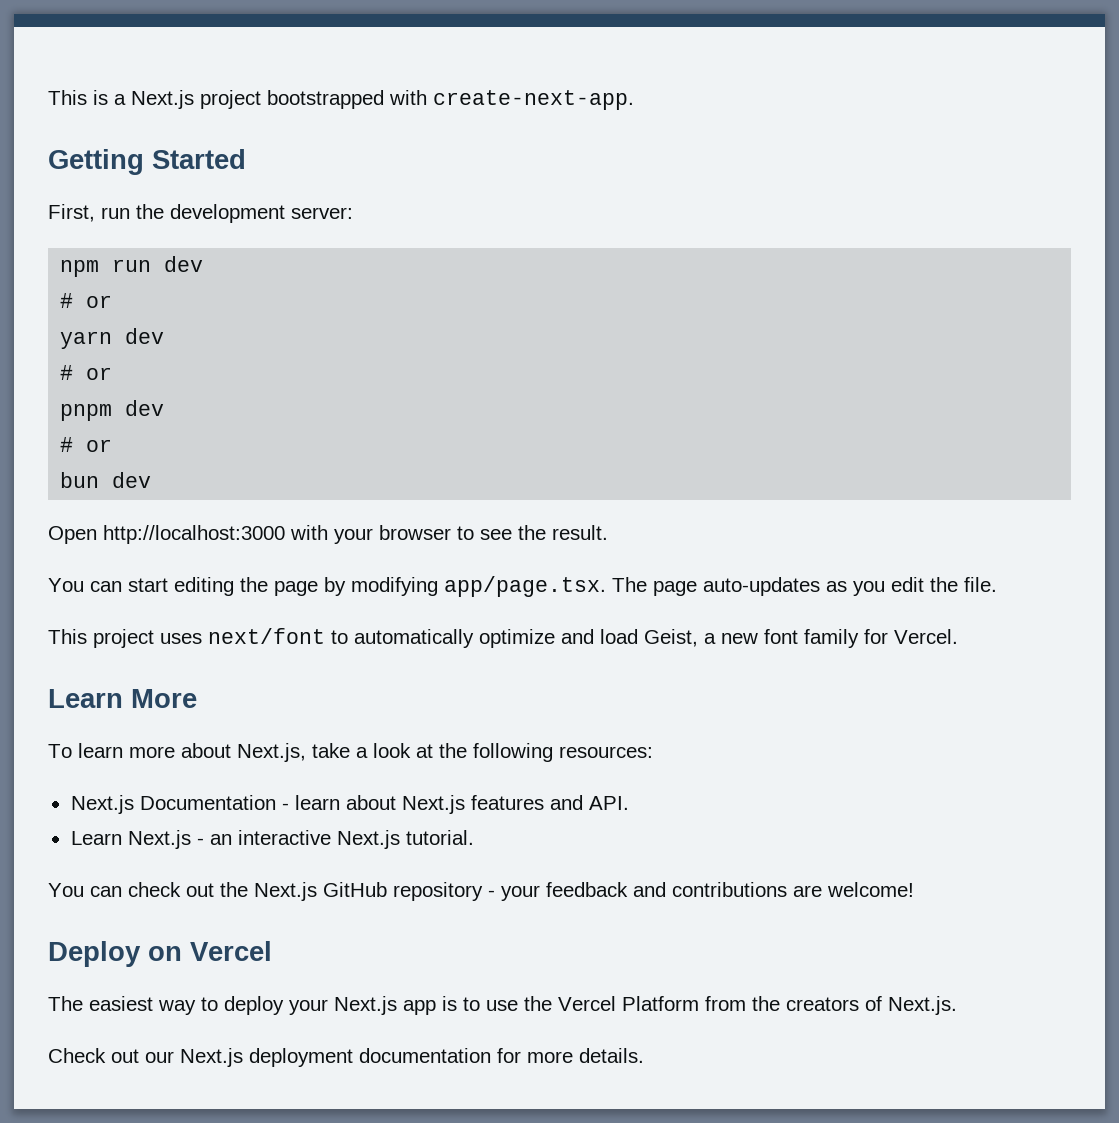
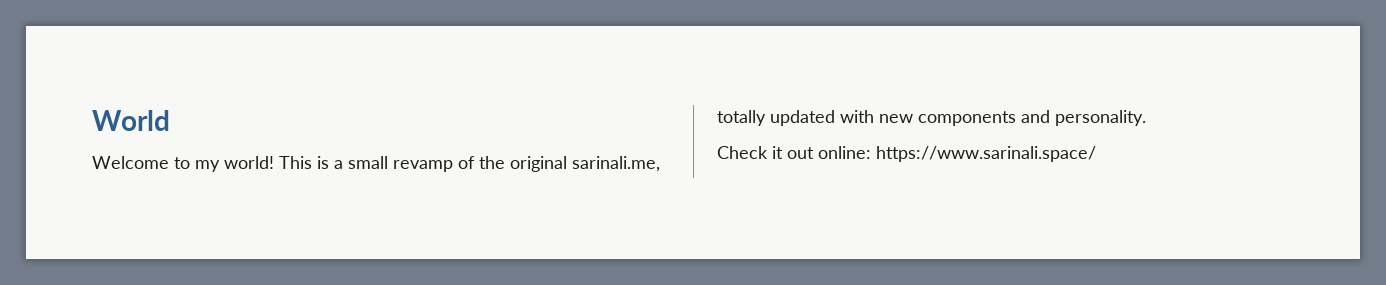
[48,90,634,110] [48,149,246,175] [48,204,353,223] [60,256,204,277] [60,293,113,308] [60,328,165,349] [60,365,113,380] [60,400,165,421] [60,437,113,452] [60,472,152,488] [48,525,608,544] [48,576,997,597] [48,628,958,648] [48,689,197,708] [48,743,653,762] [70,795,629,814] [70,830,474,849] [48,882,914,901] [48,941,272,967] [48,996,957,1015] [48,1048,644,1067] This is a Next.js project bootstrapped with create-next-app. // Getting Started // First, run the development server: // npm run dev // # or // yarn dev // # or // pnpm dev // # or // bun dev // Open http://localhost:3000 with your browser to see the result. // You can start editing the page by modifying app/page.tsx. The page auto-updates as you edit the file. // This project uses next/font to automatically optimize and load Geist, a new font family for Vercel. // Learn More // To learn more about Next.js, take a look at the following resources: // Next.js Documentation - learn about Next.js features and API. // Learn Next.js - an interactive Next.js tutorial. // You can check out the Next.js GitHub repository - your feedback and contributions are welcome! // Deploy on Vercel // The easiest way to deploy your Next.js app is to use the Vercel Platform from the creators of Next.js. // Check out our Next.js deployment documentation for more details. -> [92,110,170,131] [92,156,660,172] [717,110,1146,126] [717,146,1096,162] World // Welcome to my world! This is a small revamp of the original sarinali.me, totally updated with new components and personality. // Check it out online: https://www.sarinali.space/

